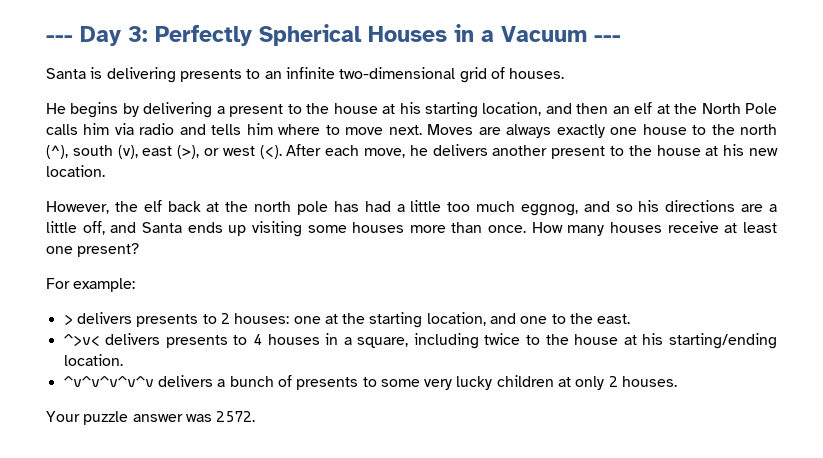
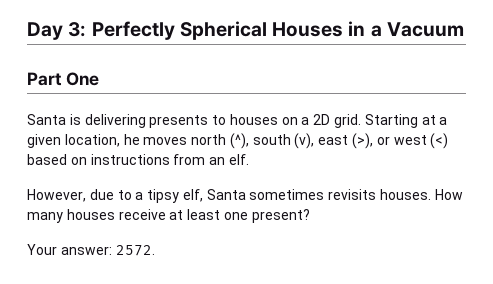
[46,35,73,42] --- -> (27, 31) none
[594,35,621,42] --- -> [27,72,99,86] // Part One
[264,67,565,83] [46,102,778,118] [46,123,735,138] an infinite two-dimensional grid of houses. // He begins by delivering a present to the house at his starting location, and then an elf at the North Pole calls him via radio and tells him where to move next. Moves are always exactly one house to the -> [229,114,448,128] [27,134,188,148] houses on a 2D grid. Starting at a given location, he moves
[259,144,778,159] [46,165,105,177] [46,200,778,216] [46,221,527,237] (<). After each move, he delivers another present to the house at his new location. // However, the elf back at the north pole has had a little too much eggnog, and so his directions are a little off, and Santa ends up visiting some houses more than once. -> [430,133,449,149] [27,154,249,165] [27,189,432,203] (<) based on instructions from an elf. // However, due to a tipsy elf, Santa sometimes revisits houses.
[46,278,136,292] [63,312,631,328] [63,333,777,349] [63,354,123,366] [63,375,678,390] [46,411,212,425] For example: // > delivers presents to 2 houses: one at the starting location, and one to the east. // ^>v< delivers presents to 4 houses in a square, including twice to the house at his starting/ending location. // ^v^v^v^v^v delivers a bunch of presents to some very lucky children at only 2 houses. // Your puzzle answer was -> [27,244,112,255] Your answer:

